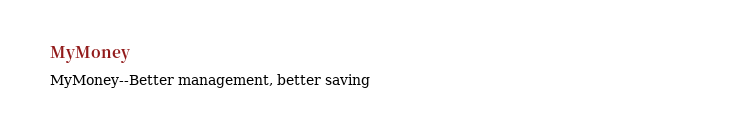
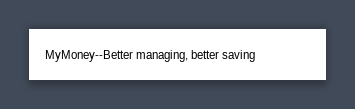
[50,46,130,63] [50,75,273,88] MyMoney // MyMoney--Better management, -> [45,50,189,62] MyMoney--Better managing,

